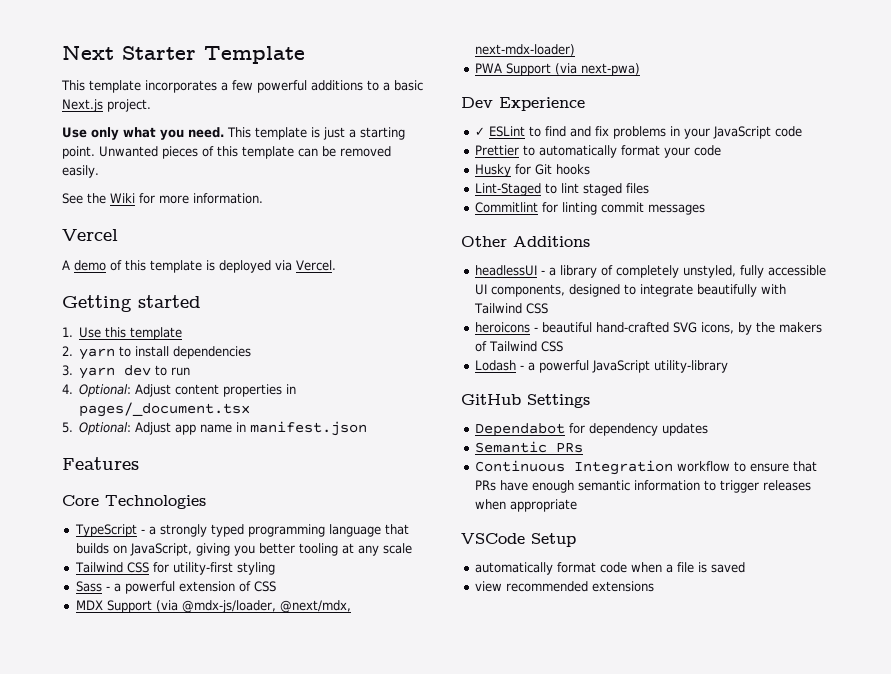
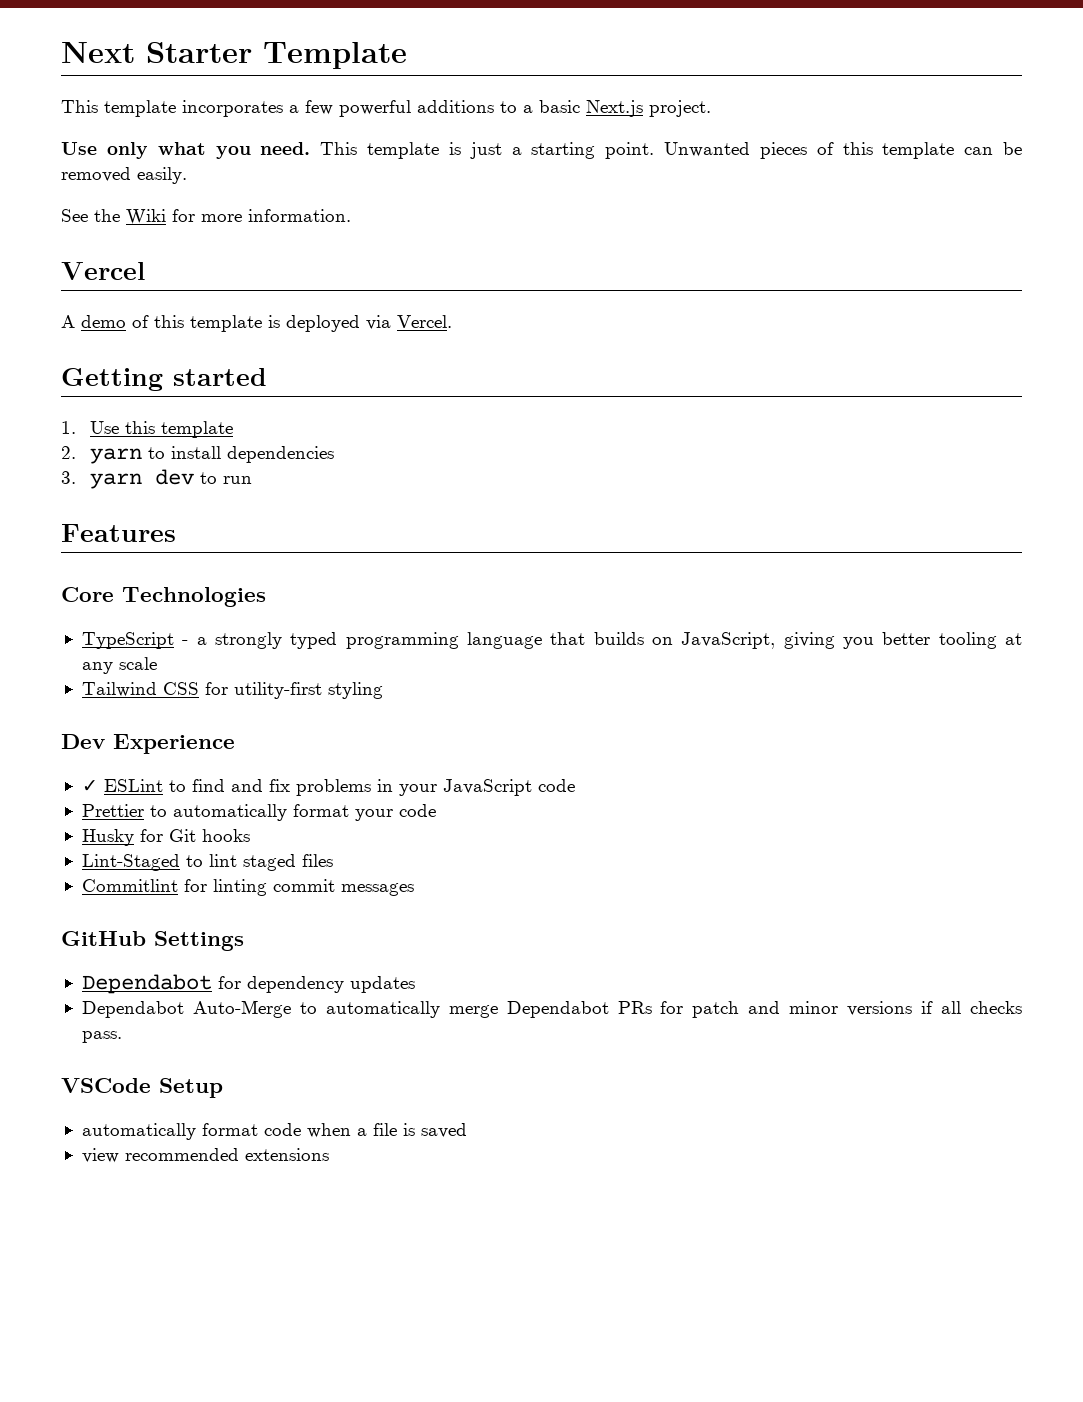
[62,384,297,397] [79,402,251,417] [62,421,368,436] // 4. Optional: Adjust content properties in pages/_document.tsx // 5. Optional: Adjust app name in manifest.json -> (253, 480) none
[75,581,276,594] [75,600,351,613] [474,44,575,56] [474,63,640,76] // Sass - a powerful extension of CSS // MDX Support (via @mdx-js/loader, @next/mdx, next-mdx-loader) // PWA Support (via next-pwa) -> (383, 690) none
[461,236,590,247] [474,265,826,278] [474,284,786,297] [473,303,548,314] [474,322,822,335] [474,341,563,352] [474,360,728,373] // Other Additions // headlessUI - a library of completely unstyled, fully accessible UI components, designed to integrate beautifully with Tailwind CSS // heroicons - beautiful hand-crafted SVG icons, by the makers of Tailwind CSS // Lodash - a powerful JavaScript utility-library -> (414, 889) none
[474,441,583,453] [474,460,817,475] [474,480,811,493] [474,499,577,512] Semantic PRs // Continuous Integration workflow to ensure that PRs have enough semantic information to trigger releases when appropriate -> [81,1000,1023,1018] [81,1031,122,1043] Dependabot Auto-Merge to automatically merge Dependabot PRs for patch and minor versions if all checks pass.

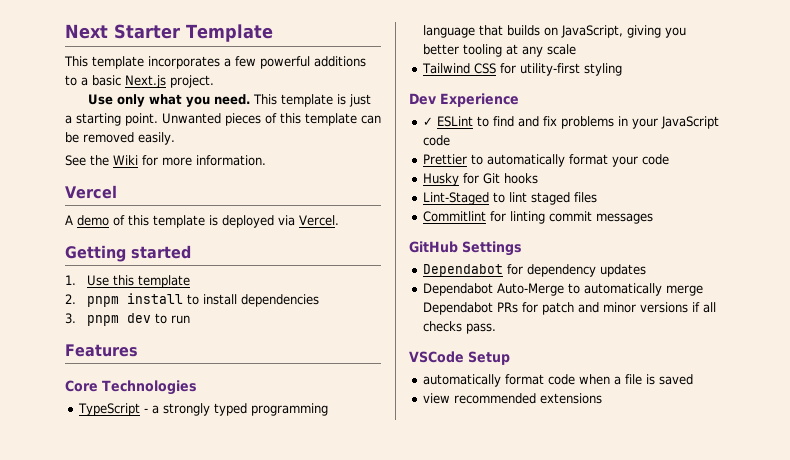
[90,448,143,464] yarn -> [86,293,183,307] pnpm install
[90,473,143,489] yarn -> [86,315,119,326] pnpm

